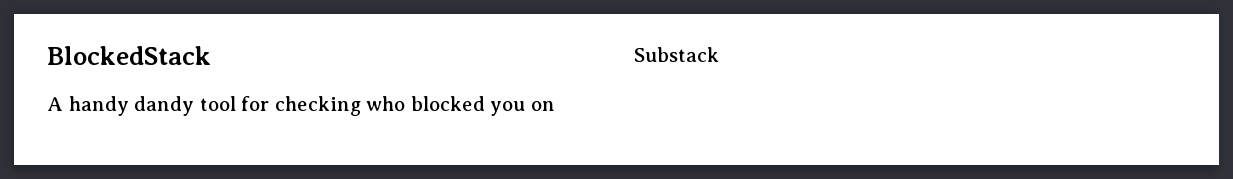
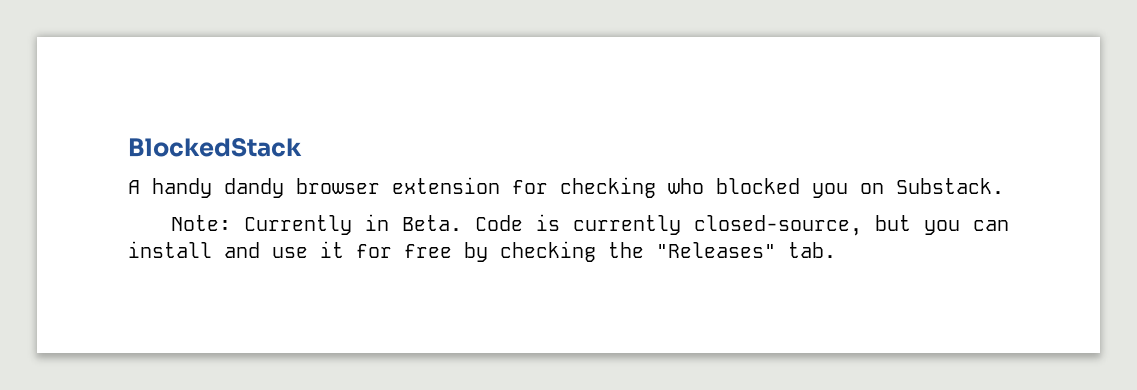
[199,96,236,111] tool -> [296,177,500,194] browser extension
[634,47,719,62] Substack -> [896,178,1004,194] [170,214,1009,236] [128,241,836,262] Substack. // Note: Currently in Beta. Code is currently closed-source, but you can install and use it for free by checking the "Releases" tab.

